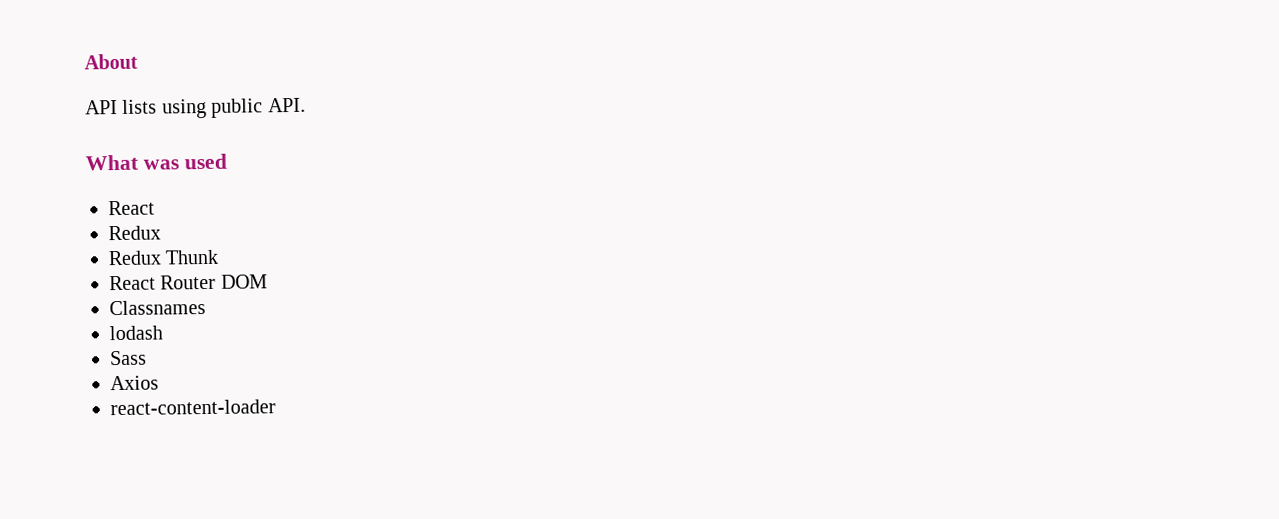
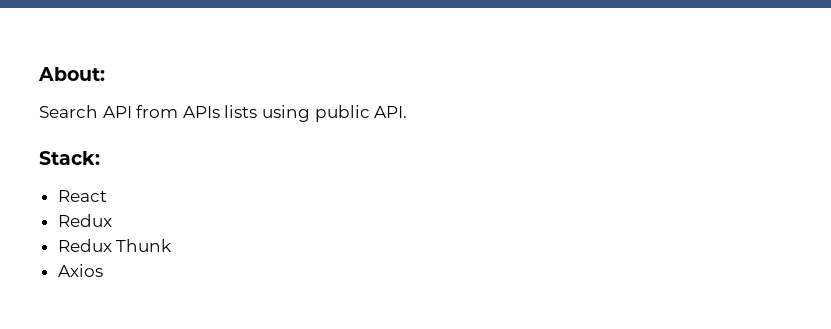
[84,53,138,70] [85,100,118,115] About // API -> [38,67,105,81] [39,105,220,118] About: // Search API from APIs
[85,153,227,171] What was used -> [39,151,100,165] Stack:
[109,274,268,291] [109,300,206,316] [109,325,163,341] [110,350,147,366] // React Router DOM // Classnames // lodash // Sass -> (173, 245) none
[110,399,276,416] // react-content-loader -> (103, 270) none

